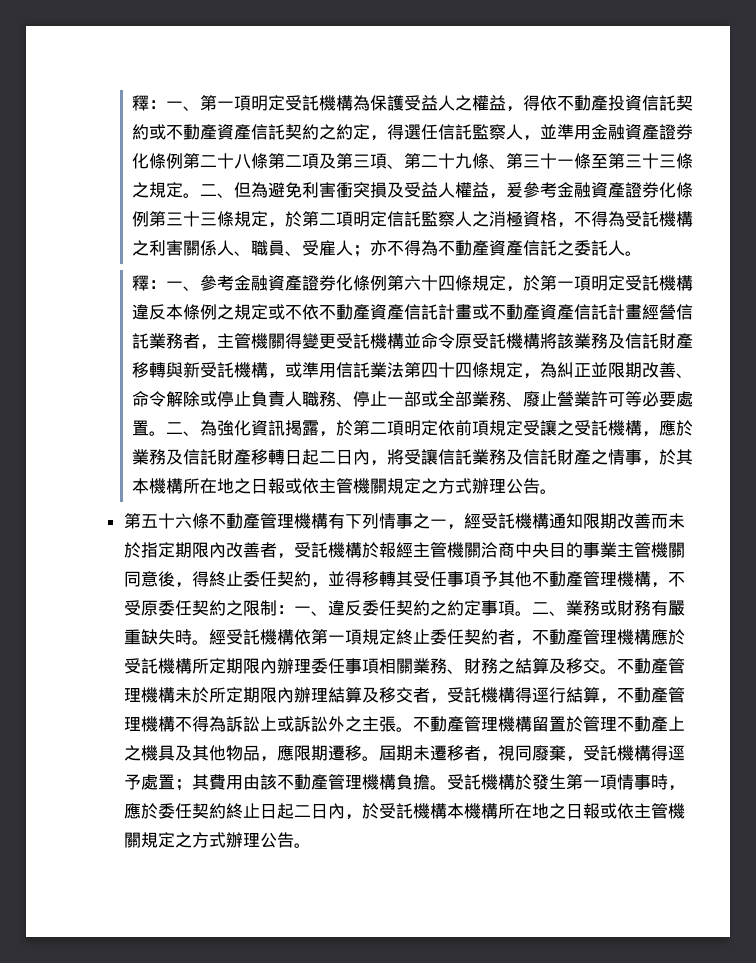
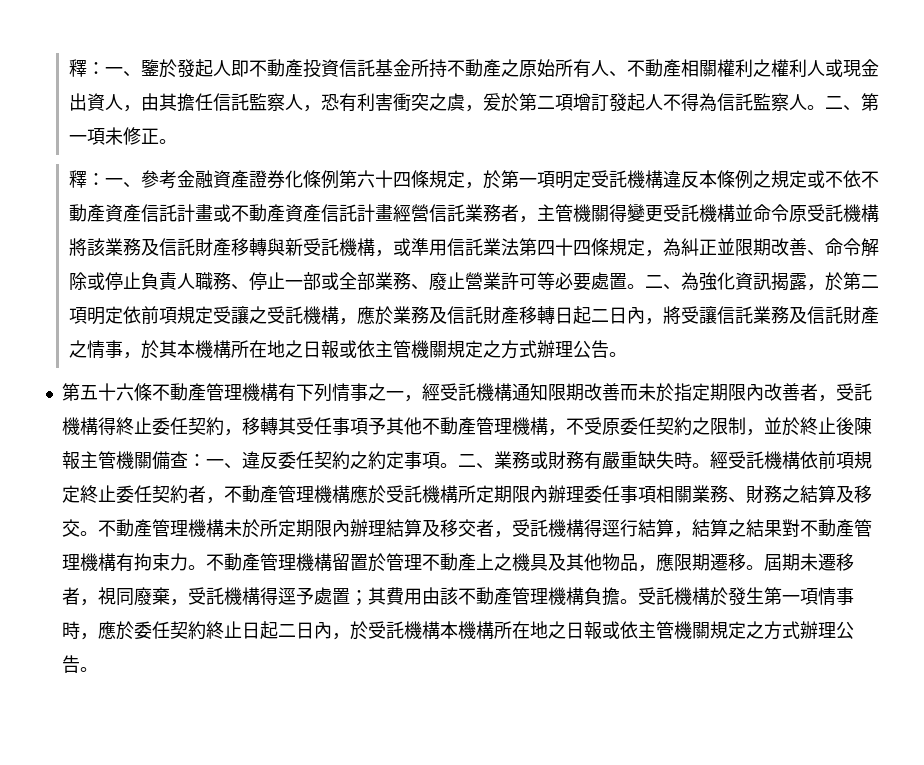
[131,95,693,112] [131,124,693,141] [131,153,693,169] [131,181,693,199] [131,211,693,228] [131,240,625,257] 釋：一、第一項明定受託機構為保護受益人之權益，得依不動產投資信託契約或不動產資產信託契約之約定，得選任信託監察人，並準用金融資產證券化條例第二十八條第二項及第三項、第二十九條、第三十一條至第三十三條之規定。二、但為避免利害衝突損及受益人權益，爰參考金融資產證券化條例第三十三條規定，於第二項明定信託監察人之消極資格，不得為受託機構之利害關係人、職員、受雇人；亦不得為不動產資產信託之委託人 -> [68,59,879,78] [68,93,879,112] [68,127,159,145] 釋：一、鑒於發起人即不動產投資信託基金所持不動產之原始所有人、不動產相關權利之權利人或現金出資人，由其擔任信託監察人，恐有利害衝突之虞，爰於第二項增訂發起人不得為信託監察人。二、第一項未修正
[361,542,685,558] [123,571,192,588] 於報經主管機關洽商中央目的事業主管機關同意後， -> (98, 426) none
[327,571,362,587] 並得 -> (242, 432) none
(277, 608) none -> [745,417,872,436] [61,451,188,470] ，並於終止後陳報主管機關備查
[310,629,345,645] 第一 -> [817,451,836,469] 前
[616,687,685,703] [123,716,396,732] 不動產管理機構不得為訴訟上或訴訟外之主張 -> [691,519,872,537] [61,553,188,572] 結算之結果對不動產管理機構有拘束力

